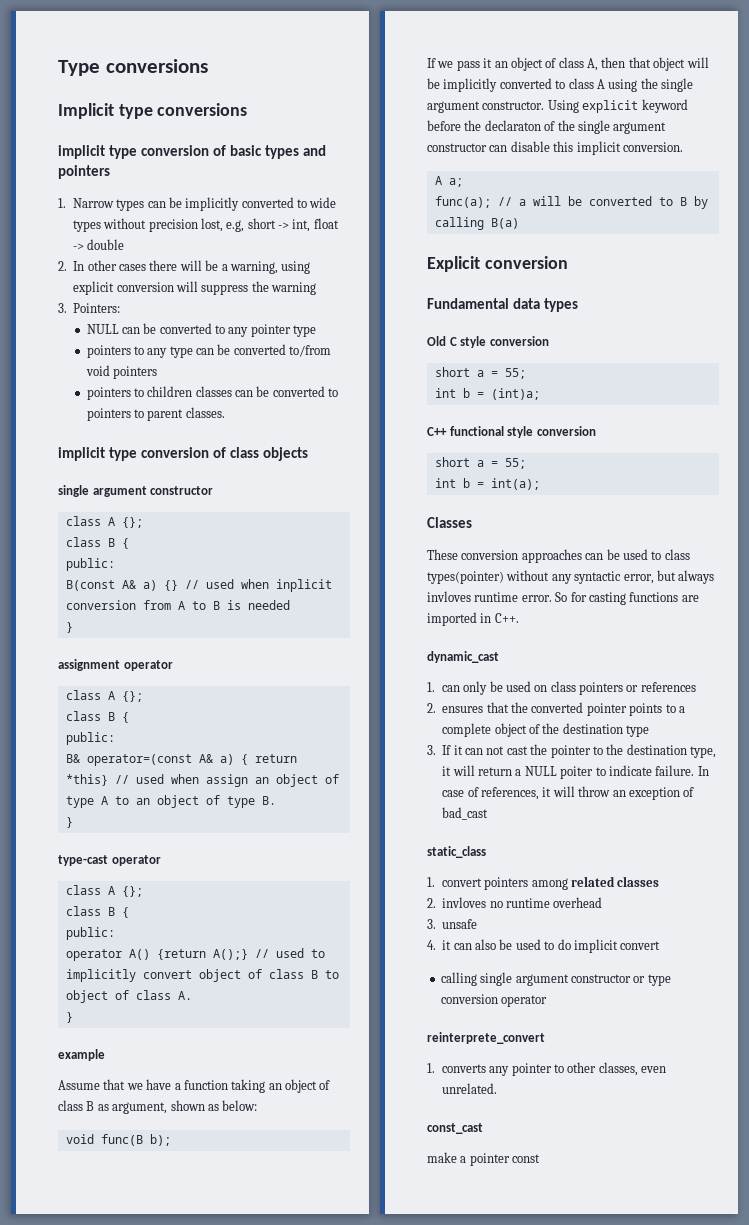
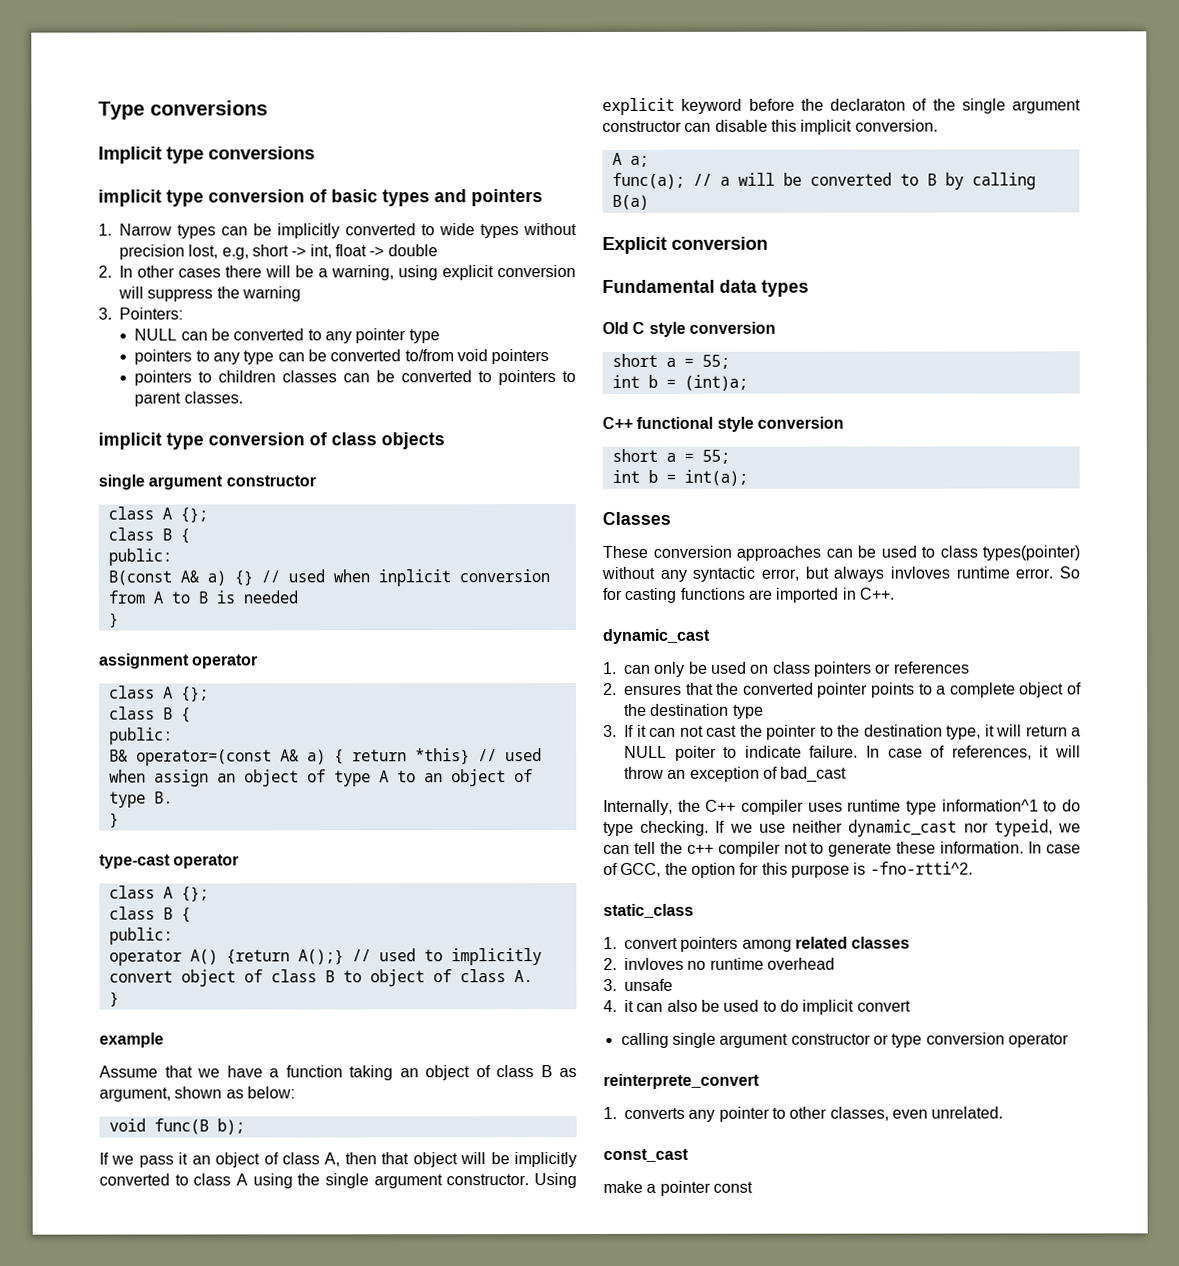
(489, 813) none -> [603,799,1081,815] [603,819,1081,837] [603,841,1081,857] [603,861,973,878] // Internally, the C++ compiler uses runtime type information^1 to do type checking. If we use neither dynamic_cast nor typeid, we can tell the c++ compiler not to generate these information. In case of GCC, the option for this purpose is -fno-rtti^2.

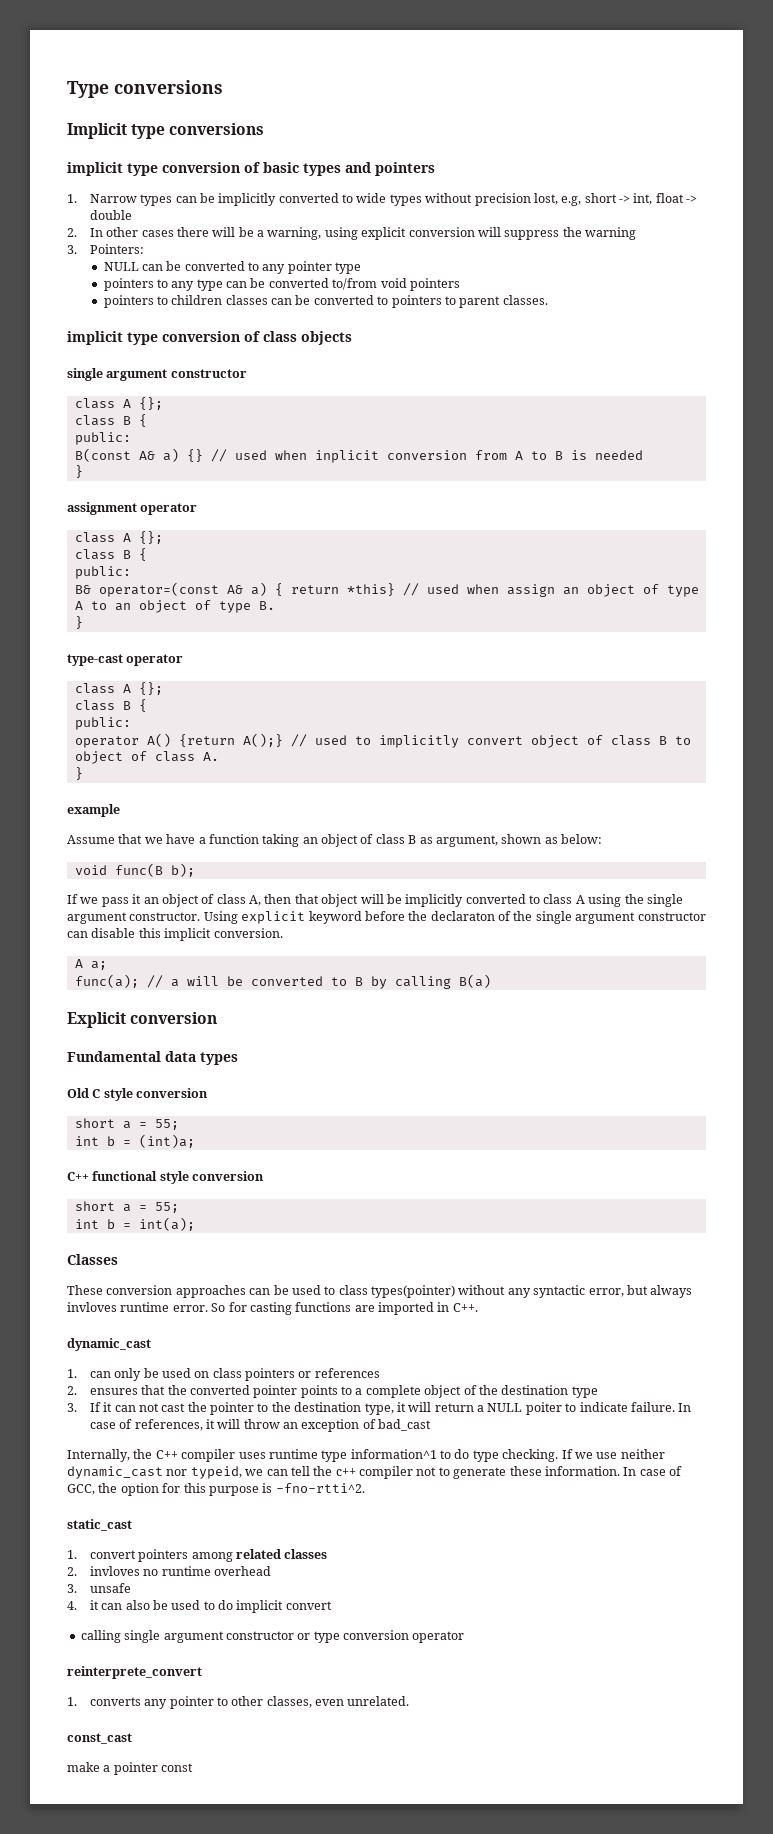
[603,903,694,918] static_class -> [67,1519,132,1531] static_cast

